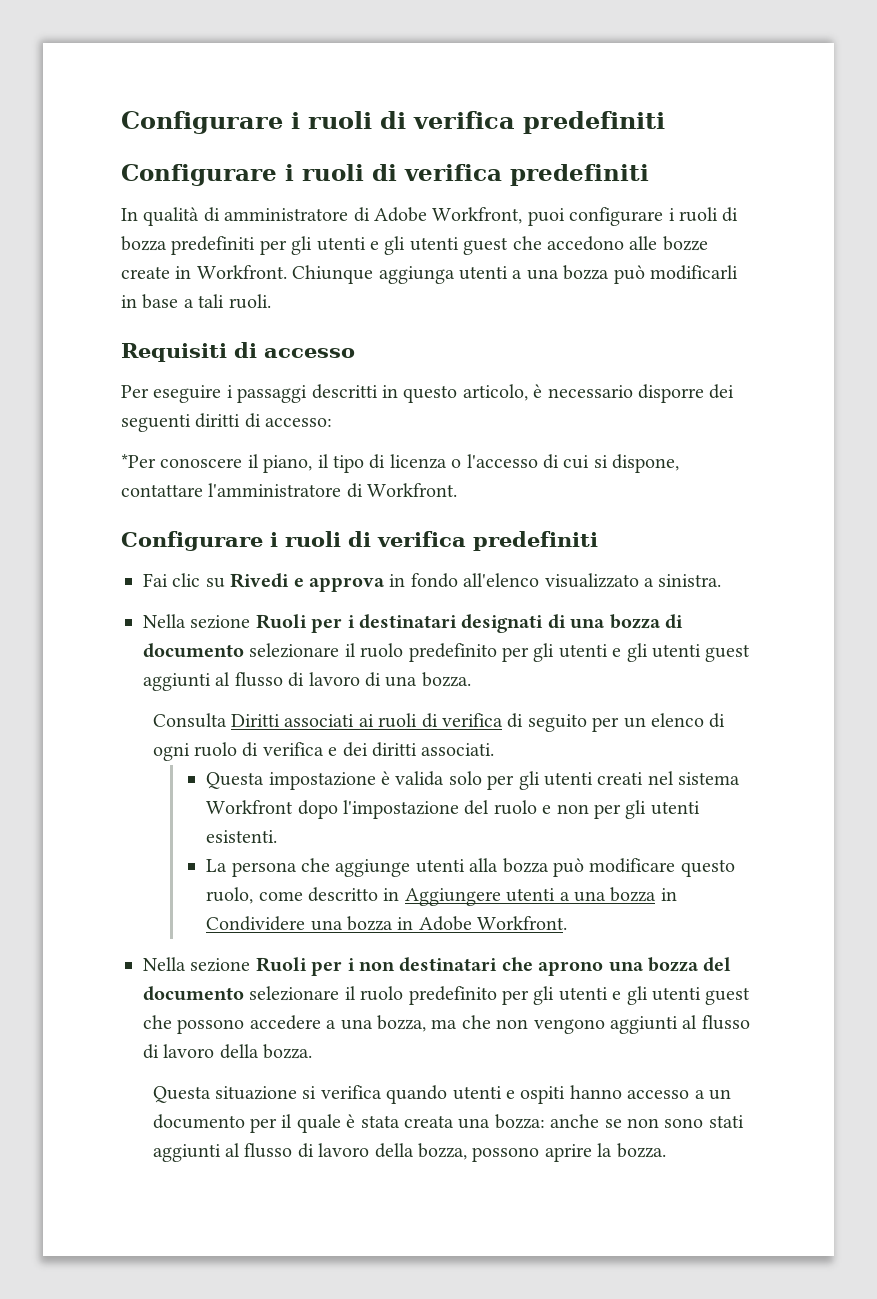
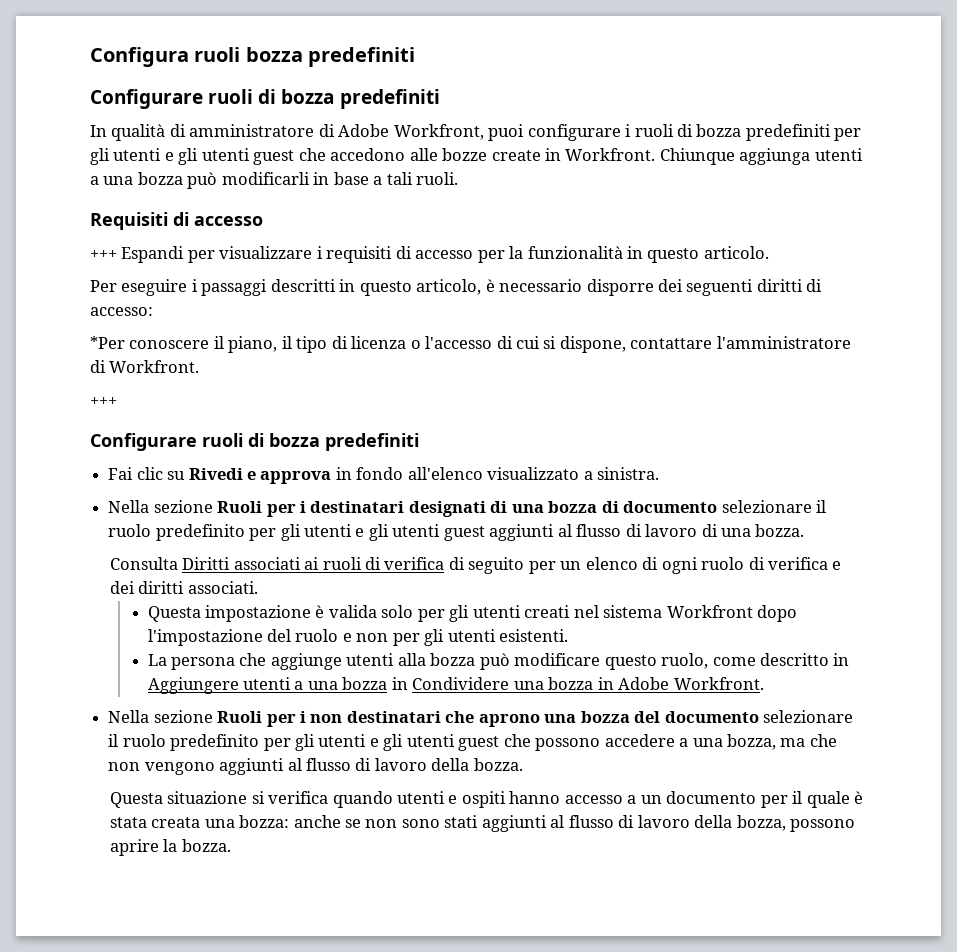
[121,111,515,134] Configurare i ruoli di verifica -> [90,47,303,67] Configura ruoli bozza
[285,164,502,181] i ruoli di verifica -> [208,89,335,104] ruoli di bozza
(355, 353) none -> [90,246,769,263] // +++ Espandi per visualizzare i requisiti di accesso per la funzionalità in questo articolo.
[121,531,466,551] // Configurare i ruoli di verifica -> [90,397,117,406] [90,433,320,451] // +++ // Configurare ruoli di bozza

